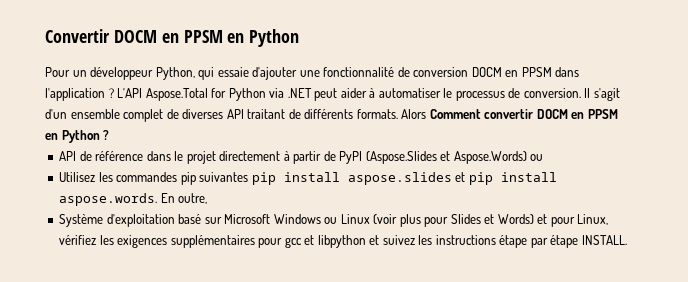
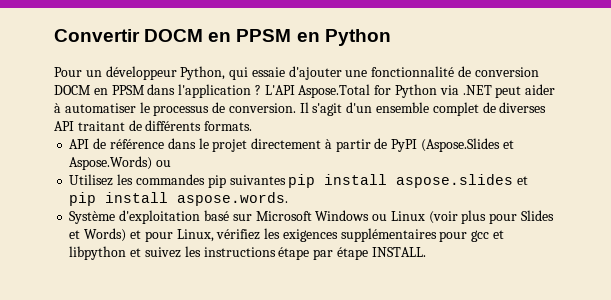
[401,109,618,119] [45,130,110,143] Alors Comment convertir DOCM en PPSM en Python ? -> (253, 126) none
[160,193,208,204] En outre, -> (289, 199) none

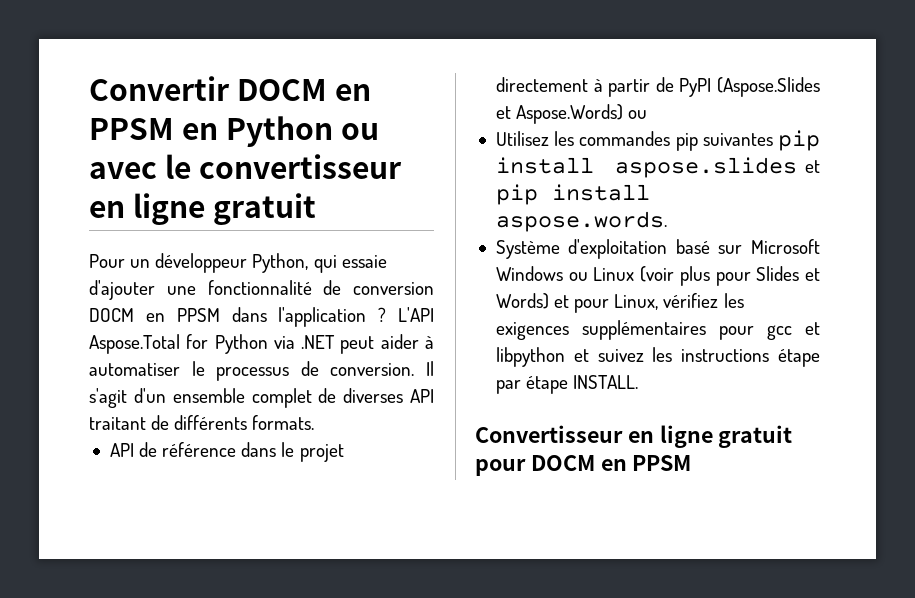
(391, 37) none -> [341,123,380,140] [89,154,403,179] [89,193,317,225] ou avec le convertisseur en ligne gratuit
(426, 252) none -> [475,425,793,448] [475,455,692,476] // Convertisseur en ligne gratuit pour DOCM en PPSM

